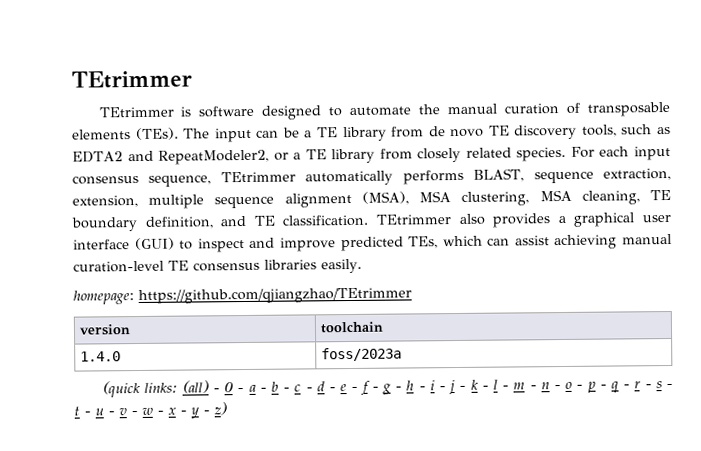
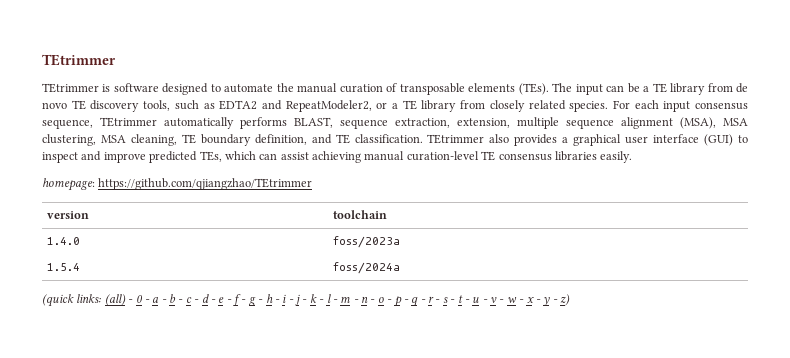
(403, 354) none -> [47,263,81,271] [333,262,401,274] // 1.5.4 | foss/2024a

